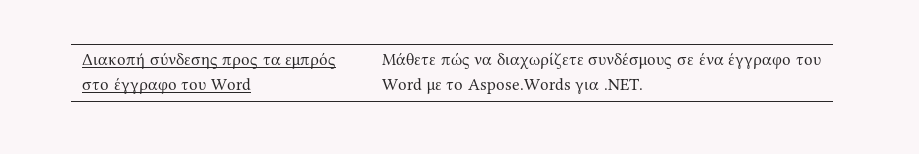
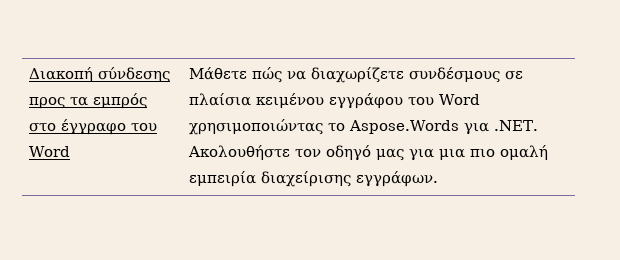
[698,52,821,69] [382,78,442,94] ένα έγγραφο του Word με -> [189,93,481,109] [189,119,324,135] πλαίσια κειμένου εγγράφου του Word χρησιμοποιώντας
(644, 84) none -> [188,145,549,161] [189,171,439,187] Ακολουθήστε τον οδηγό μας για μια πιο ομαλή εμπειρία διαχείρισης εγγράφων.

